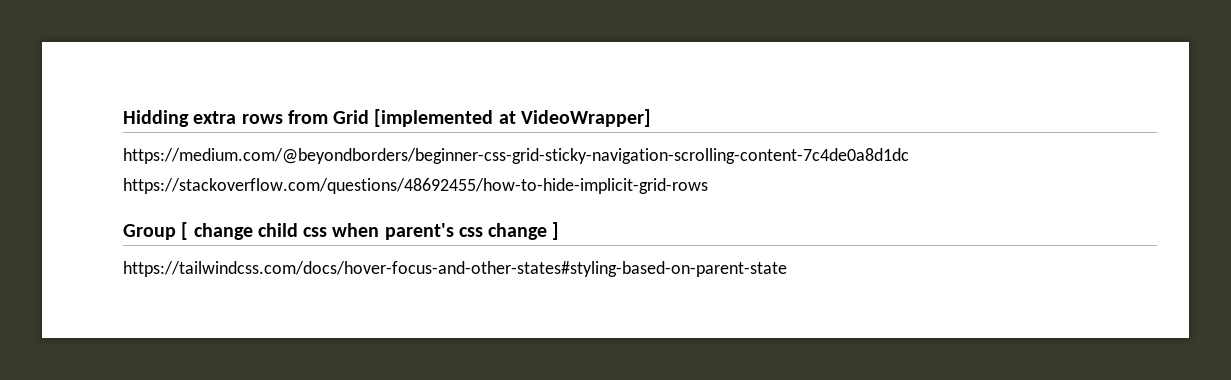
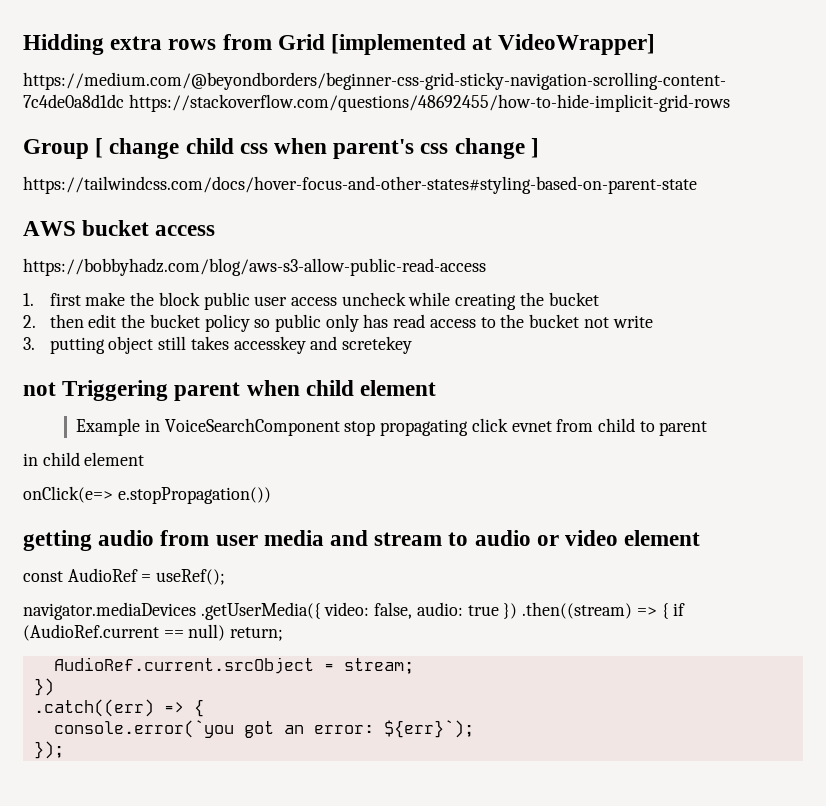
(787, 269) none -> [23,220,216,236] [23,258,486,276] [23,292,599,310] [23,314,653,332] [23,336,412,354] [23,380,437,401] [76,418,708,436] [23,452,145,466] [23,486,271,504] [23,530,701,551] [23,568,226,585] [23,602,686,620] [23,624,284,641] [53,657,414,674] [33,678,54,696] [33,699,204,717] [53,720,474,738] [33,741,64,759] // AWS bucket access // https://bobbyhadz.com/blog/aws-s3-allow-public-read-access // 1. first make the block public user access uncheck while creating the bucket // 2. then edit the bucket policy so public only has read access to the bucket not write // 3. putting object still takes accesskey and scretekey // not Triggering parent when child element // Example in VoiceSearchComponent stop propagating click evnet from child to parent // in child element // onClick(e=> e.stopPropagation()) // getting audio from user media and stream to audio or video element // const AudioRef = useRef(); // navigator.mediaDevices .getUserMedia({ video: false, audio: true }) .then((stream) => { if (AudioRef.current == null) return; // AudioRef.current.srcObject = stream; // }) // .catch((err) => { // console.error(`you got an error: ${err}`); // });

